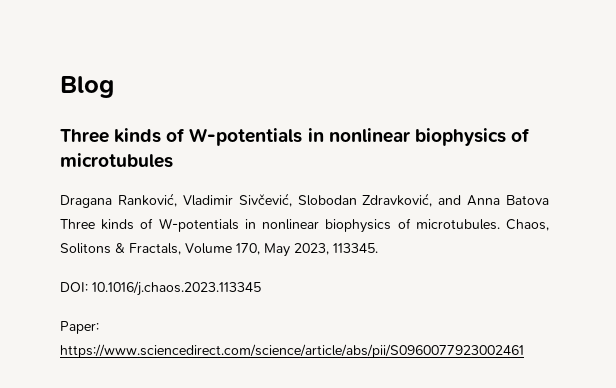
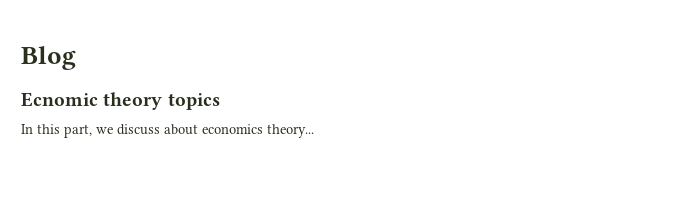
[60,128,530,146] [60,153,173,168] [60,193,549,208] [60,218,549,233] [60,243,378,257] [60,281,261,296] [60,321,99,334] [60,344,524,358] Three kinds of W-potentials in nonlinear biophysics of microtubules // Dragana Ranković, Vladimir Sivčević, Slobodan Zdravković, and Anna Batova Three kinds of W-potentials in nonlinear biophysics of microtubules. Chaos, Solitons & Fractals, Volume 170, May 2023, 113345. // DOI: 10.1016/j.chaos.2023.113345 // Paper: https://www.sciencedirect.com/science/article/abs/pii/S0960077923002461 -> [21,92,220,110] [21,124,314,138] Ecnomic theory topics // In this part, we discuss about economics theory...

